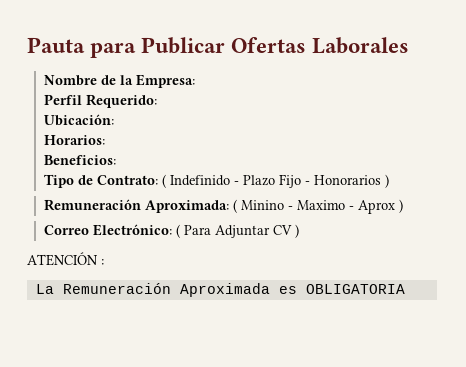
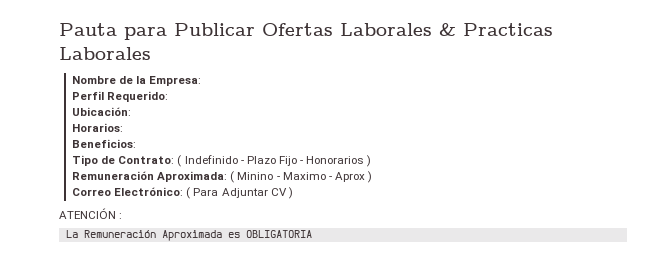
(410, 45) none -> [439,23,553,36] [59,47,151,60] & Practicas Laborales

